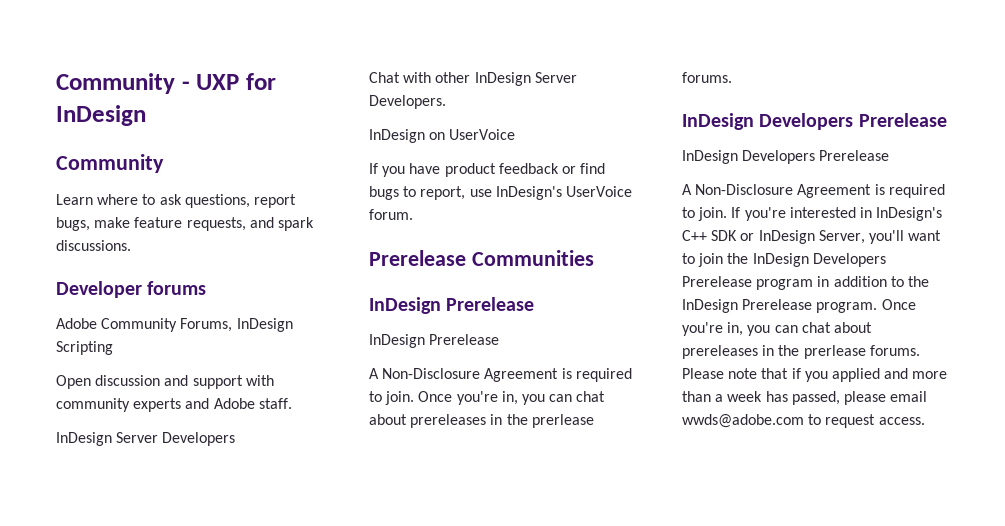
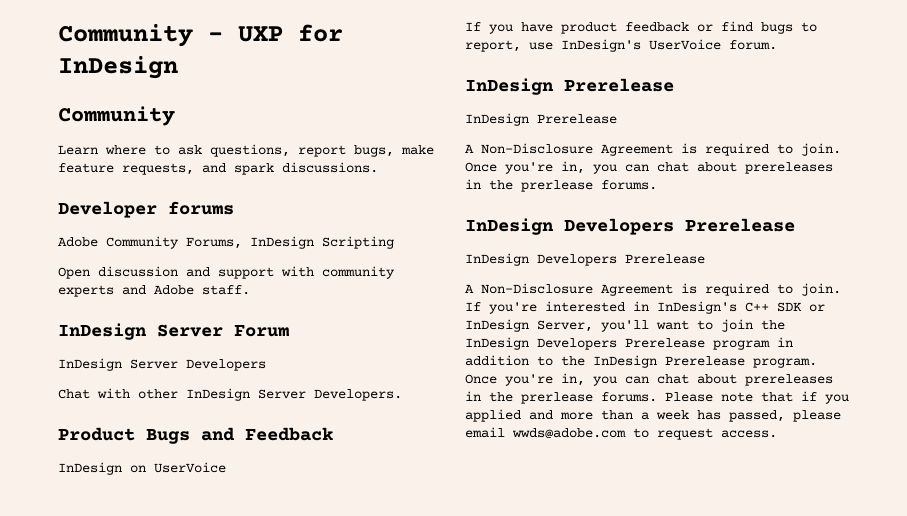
(292, 403) none -> [58,323,289,340] // InDesign Server Forum
(446, 102) none -> [58,427,333,444] // Product Bugs and Feedback
[369,250,594,266] // Prerelease Communities -> (777, 45) none

